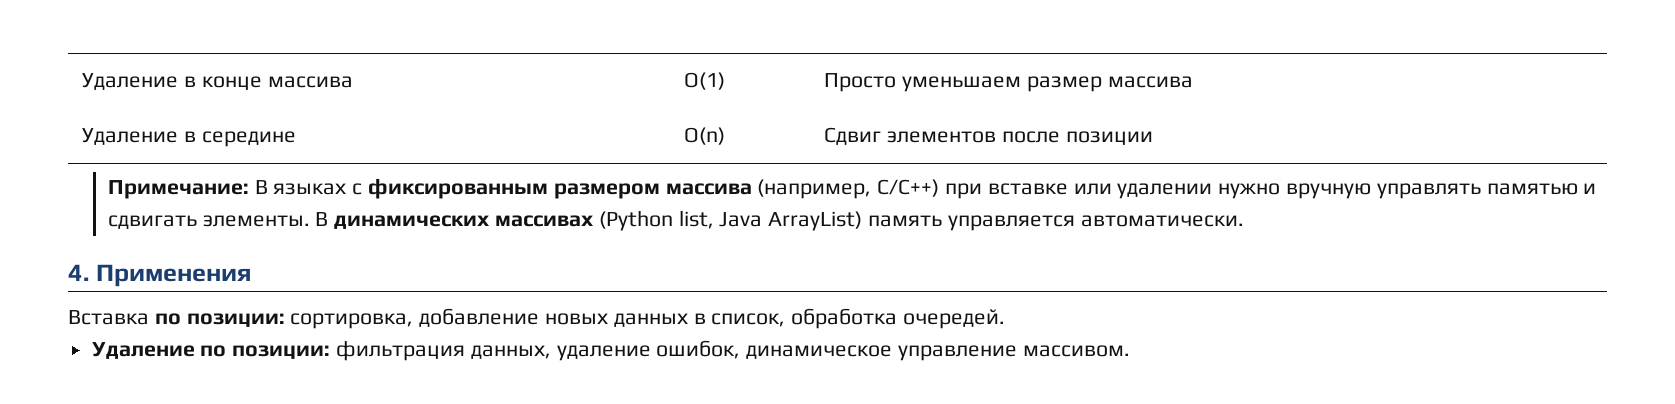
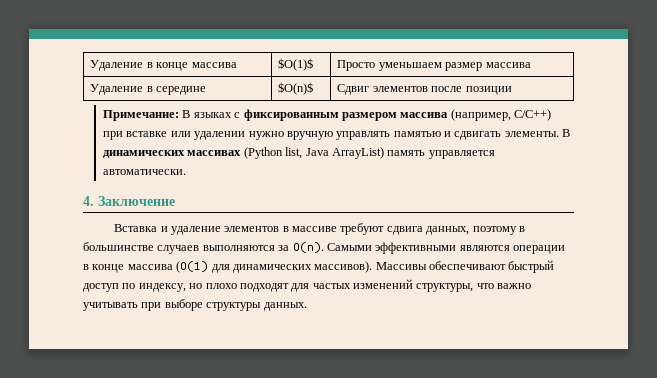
[684,72,726,90] O(1) -> [278,58,314,71] $O(1)$
[684,127,726,145] O(n) -> [278,82,314,95] $O(n)$
[95,264,252,287] Применения -> [98,196,175,206] Заключение
[154,308,1006,329] [91,340,1130,361] по позиции: сортировка, добавление новых данных в список, обработка очередей. // Удаление по позиции: фильтрация данных, удаление ошибок, динамическое управление массивом. -> [160,223,525,235] [83,242,565,254] [83,260,555,273] [83,279,532,292] [83,299,307,311] и удаление элементов в массиве требуют сдвига данных, поэтому в большинстве случаев выполняются за O(n). Самыми эффективными являются операции в конце массива (O(1) для динамических массивов). Массивы обеспечивают быстрый доступ по индексу, но плохо подходят для частых изменений структуры, что важно учитывать при выборе структуры данных.

